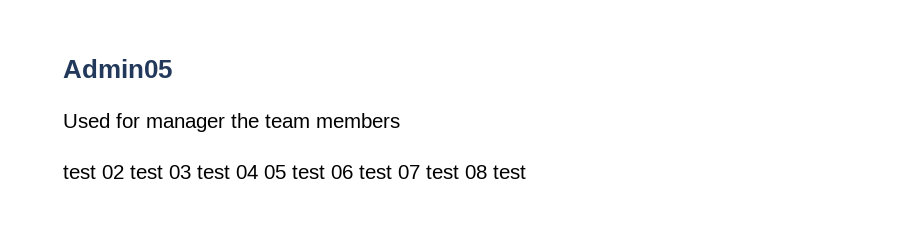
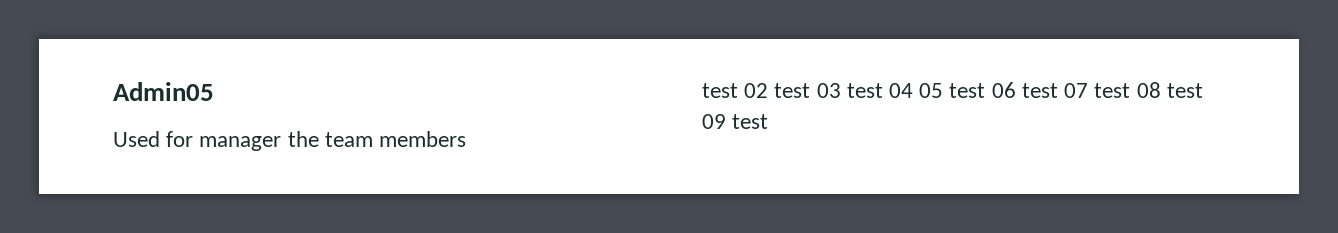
(526, 172) none -> [702,114,769,129] 09 test

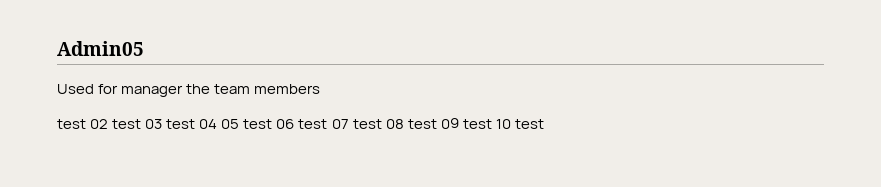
(769, 121) none -> [495,119,544,129] 10 test

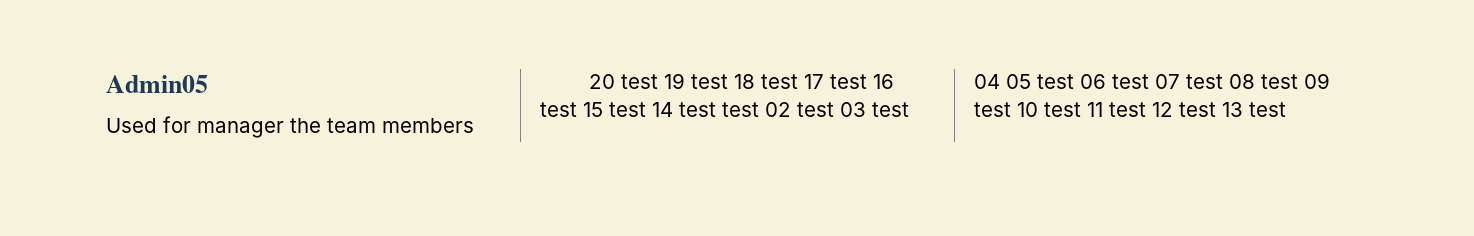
(321, 89) none -> [589,73,895,89] [540,102,716,117] 20 test 19 test 18 test 17 test 16 test 15 test 14 test
(544, 124) none -> [1087,102,1286,117] 11 test 12 test 13 test

